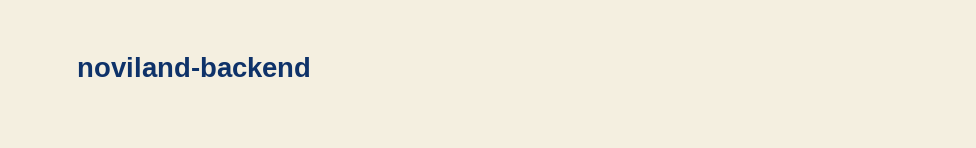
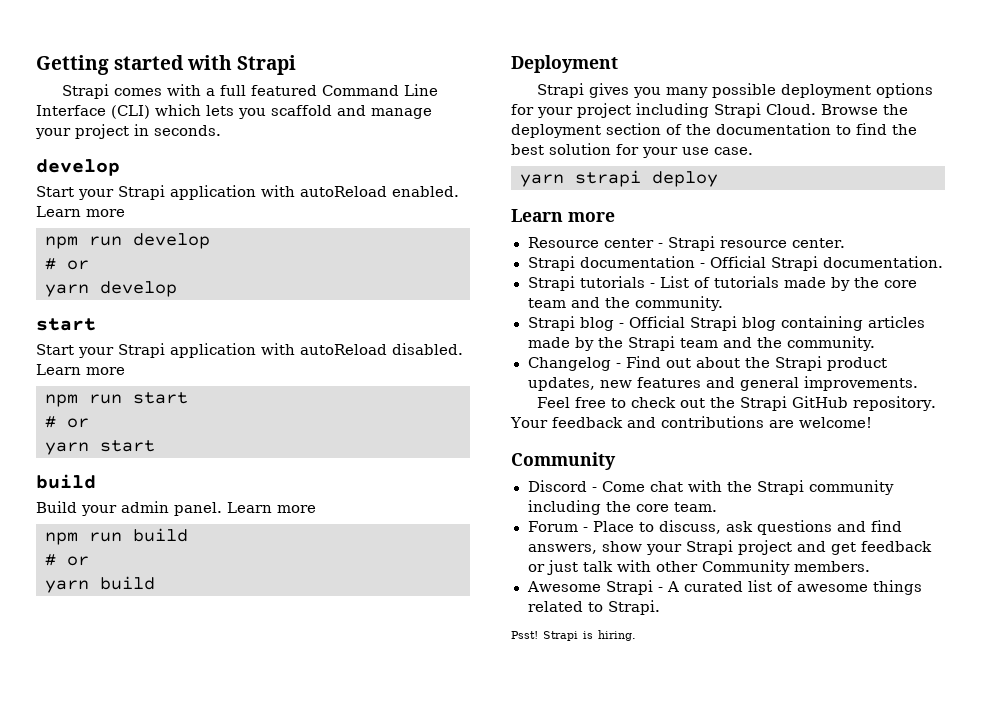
[77,57,311,77] noviland-backend -> [36,55,297,75] [62,84,439,99] [36,104,432,119] [35,124,221,139] [36,159,120,176] [36,185,459,200] [36,206,125,217] [45,233,210,249] [45,258,89,270] [45,281,177,297] [36,318,96,331] [36,343,463,358] [36,364,125,375] [45,392,188,407] [45,416,89,428] [45,440,155,455] [36,474,96,489] [36,501,316,516] [45,528,188,545] [45,554,89,566] [45,576,155,593] [511,55,618,73] [537,83,934,98] [511,103,908,118] [511,123,917,138] [511,143,753,158] [520,170,718,187] [511,209,615,222] [527,236,846,251] [527,256,943,271] [527,276,917,291] [527,296,724,311] [527,316,925,331] [527,336,876,351] [527,356,887,371] [527,376,918,391] [537,396,937,411] [510,416,872,428] [511,452,616,470] [527,480,894,495] [527,500,717,515] [527,520,902,535] [527,540,932,555] [527,560,870,575] [526,580,922,595] [527,600,660,615] [511,630,636,641] Getting started with Strapi // Strapi comes with a full featured Command Line Interface (CLI) which lets you scaffold and manage your project in seconds. // develop // Start your Strapi application with autoReload enabled. Learn more // npm run develop // # or // yarn develop // start // Start your Strapi application with autoReload disabled. Learn more // npm run start // # or // yarn start // build // Build your admin panel. Learn more // npm run build // # or // yarn build // Deployment // Strapi gives you many possible deployment options for your project including Strapi Cloud. Browse the deployment section of the documentation to find the best solution for your use case. // yarn strapi deploy // Learn more // Resource center - Strapi resource center. // Strapi documentation - Official Strapi documentation. // Strapi tutorials - List of tutorials made by the core team and the community. // Strapi blog - Official Strapi blog containing articles made by the Strapi team and the community. // Changelog - Find out about the Strapi product updates, new features and general improvements. // Feel free to check out the Strapi GitHub repository. Your feedback and contributions are welcome! // Community // Discord - Come chat with the Strapi community including the core team. // Forum - Place to discuss, ask questions and find answers, show your Strapi project and get feedback or just talk with other Community members. // Awesome Strapi - A curated list of awesome things related to Strapi. // Psst! Strapi is hiring.

